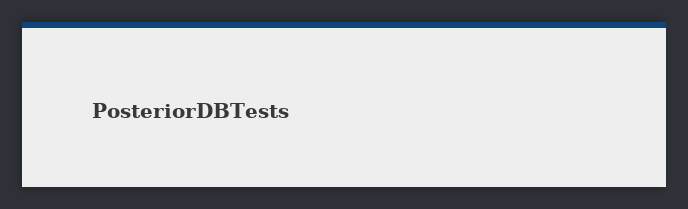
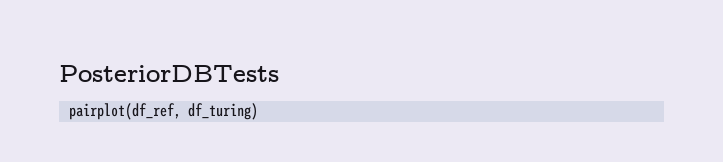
(289, 110) none -> [68,103,258,120] // pairplot(df_ref, df_turing)

